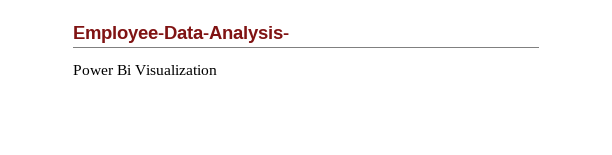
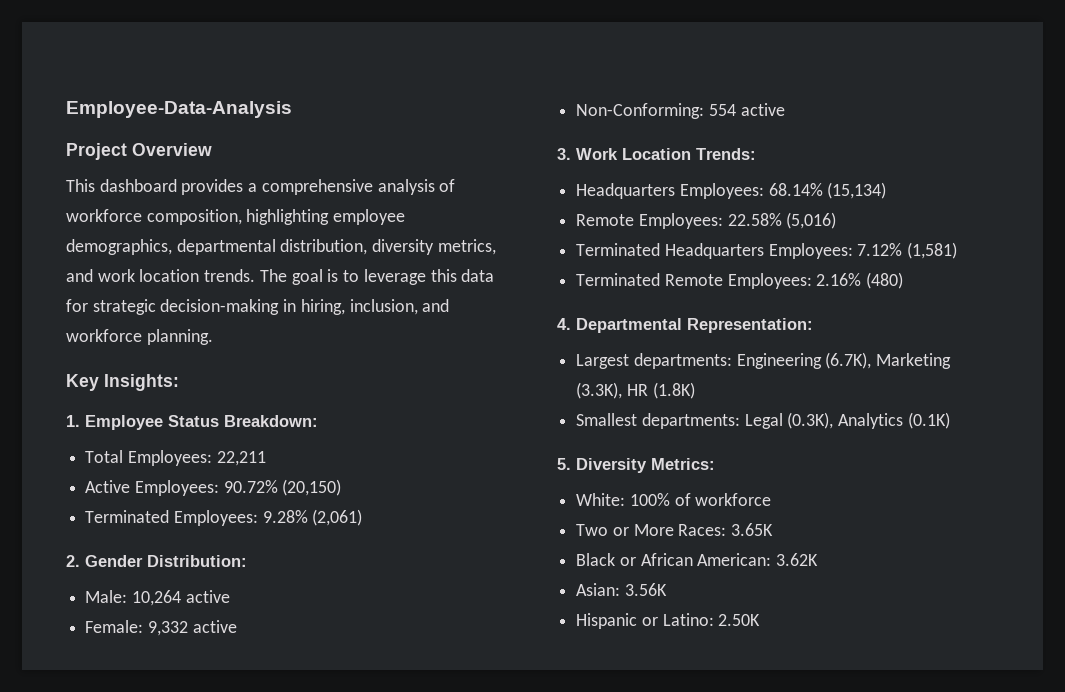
[73,26,289,43] [73,65,218,75] Employee-Data-Analysis- // Power Bi Visualization -> [66,101,292,118] [66,143,212,160] [66,179,456,195] [66,209,406,225] [66,239,496,255] [66,269,495,285] [66,299,450,315] [66,329,213,345] [66,374,179,391] [66,415,318,430] [85,450,266,466] [85,479,342,496] [85,509,363,526] [66,555,247,567] [85,590,230,606] [85,620,237,636] [576,103,785,119] [557,148,756,160] [576,182,887,199] [576,212,837,229] [576,242,958,259] [576,272,904,289] [557,318,813,333] [576,352,952,369] [576,382,695,399] [576,412,950,429] [557,458,715,473] [576,493,772,506] [576,523,774,536] [576,553,819,566] [576,583,667,596] [576,613,761,629] Employee-Data-Analysis // Project Overview // This dashboard provides a comprehensive analysis of workforce composition, highlighting employee demographics, departmental distribution, diversity metrics, and work location trends. The goal is to leverage this data for strategic decision-making in hiring, inclusion, and workforce planning. // Key Insights: // 1. Employee Status Breakdown: // Total Employees: 22,211 // Active Employees: 90.72% (20,150) // Terminated Employees: 9.28% (2,061) // 2. Gender Distribution: // Male: 10,264 active // Female: 9,332 active // Non-Conforming: 554 active // 3. Work Location Trends: // Headquarters Employees: 68.14% (15,134) // Remote Employees: 22.58% (5,016) // Terminated Headquarters Employees: 7.12% (1,581) // Terminated Remote Employees: 2.16% (480) // 4. Departmental Representation: // Largest departments: Engineering (6.7K), Marketing (3.3K), HR (1.8K) // Smallest departments: Legal (0.3K), Analytics (0.1K) // 5. Diversity Metrics: // White: 100% of workforce // Two or More Races: 3.65K // Black or African American: 3.62K // Asian: 3.56K // Hispanic or Latino: 2.50K

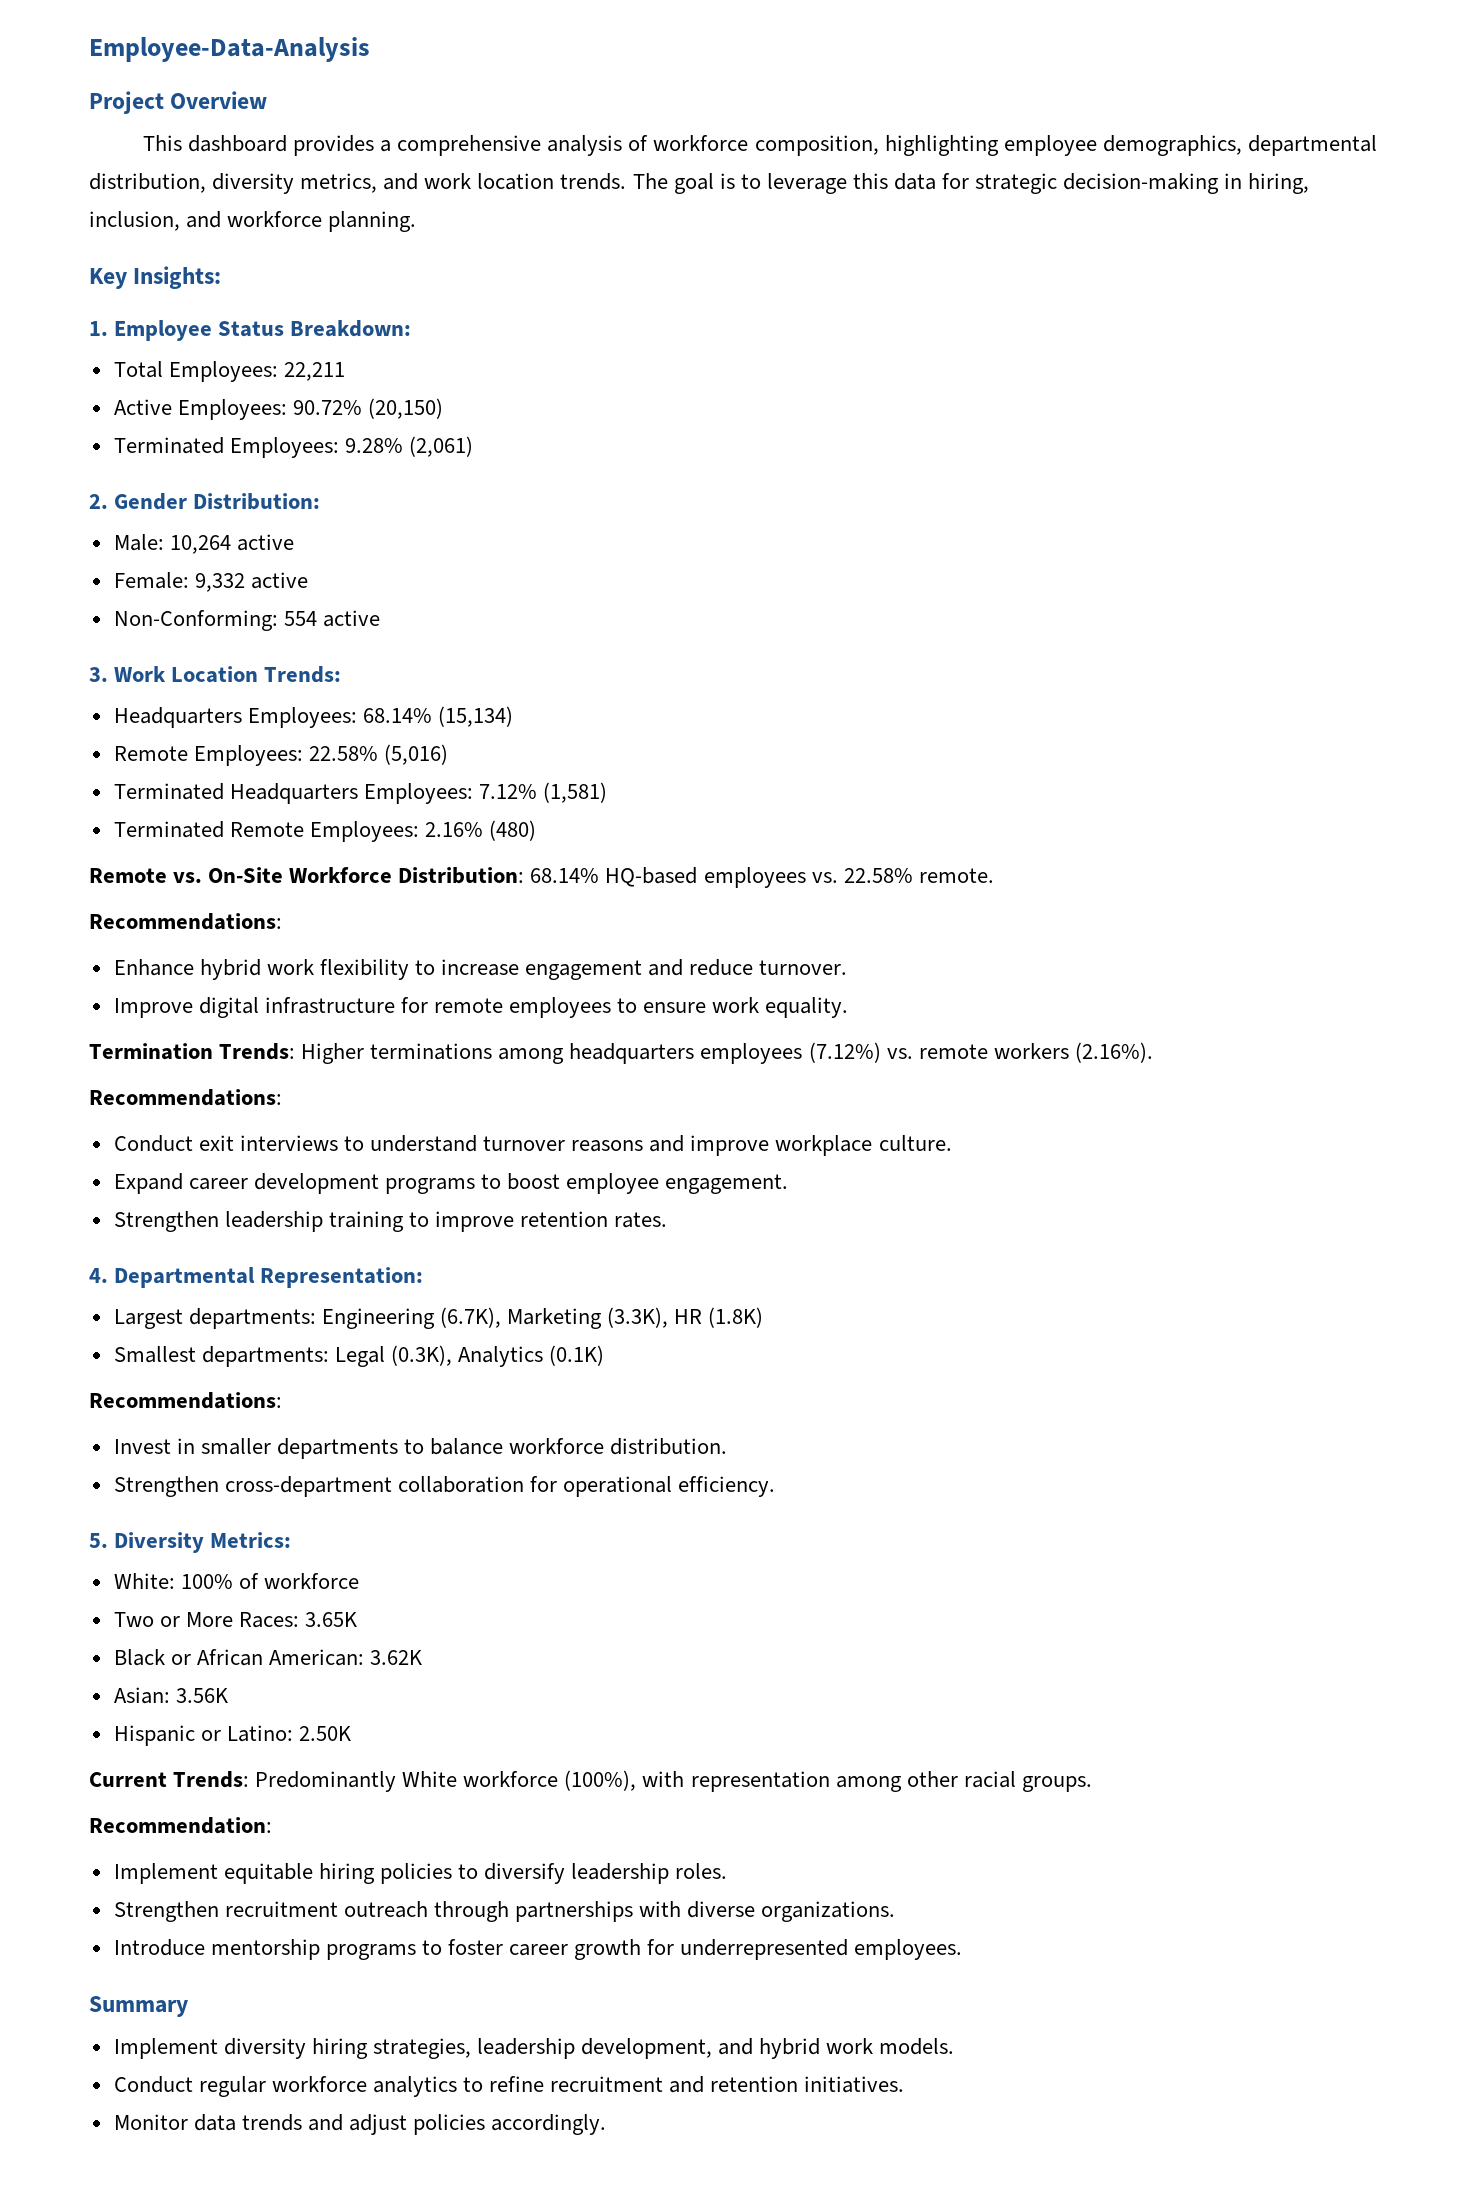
(904, 280) none -> [89,867,994,888] [89,913,282,930] [113,959,848,980] [113,997,849,1018] [89,1042,1153,1064] [89,1089,282,1106] [113,1135,952,1156] [113,1173,789,1194] [113,1211,668,1232] // Remote vs. On-Site Workforce Distribution: 68.14% HQ-based employees vs. 22.58% remote. // Recommendations: // Enhance hybrid work flexibility to increase engagement and reduce turnover. // Improve digital infrastructure for remote employees to ensure work equality. // Termination Trends: Higher terminations among headquarters employees (7.12%) vs. remote workers (2.16%). // Recommendations: // Conduct exit interviews to understand turnover reasons and improve workplace culture. // Expand career development programs to boost employee engagement. // Strengthen leadership training to improve retention rates.
(950, 420) none -> [89,1392,282,1409] [113,1438,728,1459] [113,1476,776,1497] // Recommendations: // Invest in smaller departments to balance workforce distribution. // Strengthen cross-department collaboration for operational efficiency.
(761, 620) none -> [89,1770,1092,1792] [89,1817,272,1834] [113,1863,728,1884] [113,1901,896,1922] [113,1939,963,1960] [89,1996,188,2017] [113,2038,955,2059] [113,2076,905,2097] [113,2114,607,2135] // Current Trends: Predominantly White workforce (100%), with representation among other racial groups. // Recommendation: // Implement equitable hiring policies to diversify leadership roles. // Strengthen recruitment outreach through partnerships with diverse organizations. // Introduce mentorship programs to foster career growth for underrepresented employees. // Summary // Implement diversity hiring strategies, leadership development, and hybrid work models. // Conduct regular workforce analytics to refine recruitment and retention initiatives. // Monitor data trends and adjust policies accordingly.

